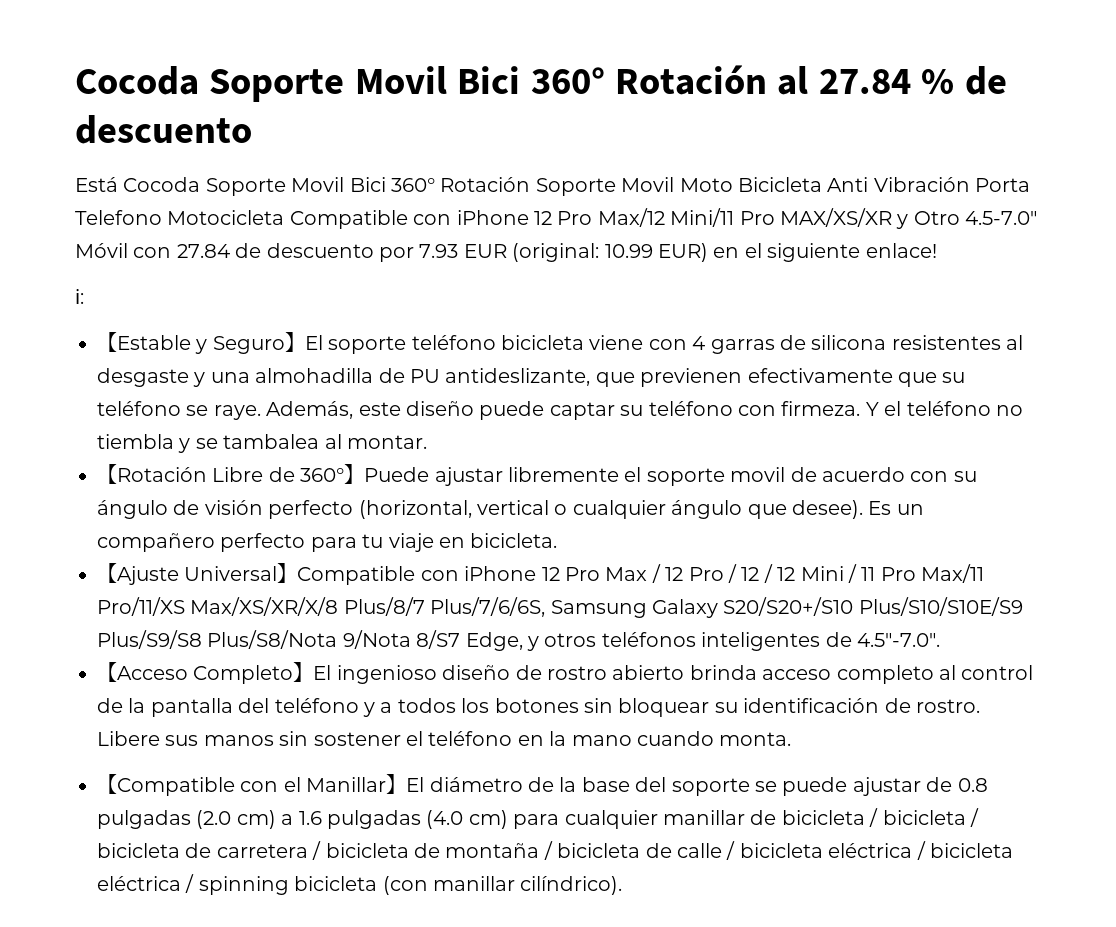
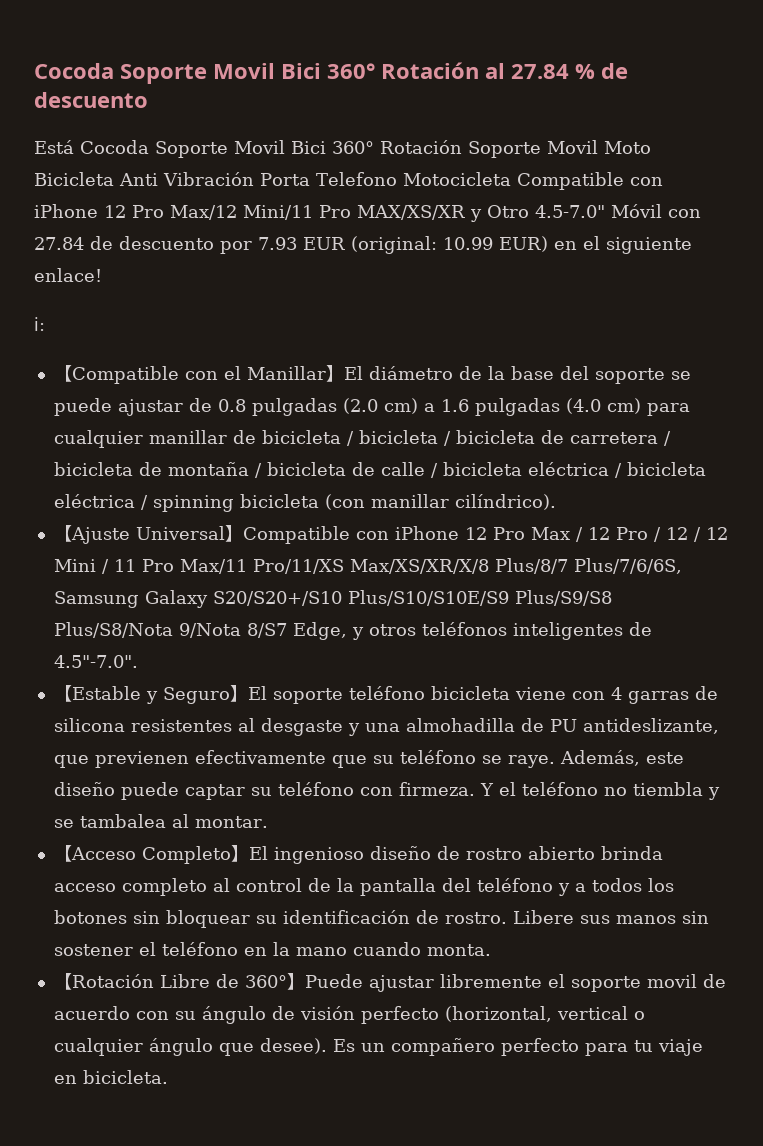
[97,332,1024,354] [97,368,966,387] [97,401,1023,420] [97,434,427,453] [97,464,977,486] [97,500,924,519] [97,533,558,552] [97,563,985,585] [97,597,1023,618] [97,630,940,651] [97,662,1034,684] [97,698,980,717] [97,731,792,746] // 【Estable y Seguro】El soporte teléfono bicicleta viene con 4 garras de silicona resistentes al desgaste y una almohadilla de PU antideslizante, que previenen efectivamente que su teléfono se raye. Además, este diseño puede captar su teléfono con firmeza. Y el teléfono no tiembla y se tambalea al montar. // 【Rotación Libre de 360°】Puede ajustar libremente el soporte movil de acuerdo con su ángulo de visión perfecto (horizontal, vertical o cualquier ángulo que desee). Es un compañero perfecto para tu viaje en bicicleta. // 【Ajuste Universal】Compatible con iPhone 12 Pro Max / 12 Pro / 12 / 12 Mini / 11 Pro Max/11 Pro/11/XS Max/XS/XR/X/8 Plus/8/7 Plus/7/6/6S, Samsung Galaxy S20/S20+/S10 Plus/S10/S10E/S9 Plus/S9/S8 Plus/S8/Nota 9/Nota 8/S7 Edge, y otros teléfonos inteligentes de 4.5"-7.0". // 【Acceso Completo】El ingenioso diseño de rostro abierto brinda acceso completo al control de la pantalla del teléfono y a todos los botones sin bloquear su identificación de rostro. Libere sus manos sin sostener el teléfono en la mano cuando monta. -> (45, 324) none
(623, 885) none -> [53,525,728,544] [53,558,682,574] [53,590,612,608] [53,622,652,640] [53,655,138,668] [53,685,718,704] [53,718,719,736] [53,750,684,768] [53,782,720,800] [53,814,268,828] [53,845,663,864] [53,878,674,896] [53,910,709,928] [53,942,491,956] [53,973,726,992] [53,1006,645,1024] [53,1038,703,1056] [53,1070,168,1084] // 【Ajuste Universal】Compatible con iPhone 12 Pro Max / 12 Pro / 12 / 12 Mini / 11 Pro Max/11 Pro/11/XS Max/XS/XR/X/8 Plus/8/7 Plus/7/6/6S, Samsung Galaxy S20/S20+/S10 Plus/S10/S10E/S9 Plus/S9/S8 Plus/S8/Nota 9/Nota 8/S7 Edge, y otros teléfonos inteligentes de 4.5"-7.0". // 【Estable y Seguro】El soporte teléfono bicicleta viene con 4 garras de silicona resistentes al desgaste y una almohadilla de PU antideslizante, que previenen efectivamente que su teléfono se raye. Además, este diseño puede captar su teléfono con firmeza. Y el teléfono no tiembla y se tambalea al montar. // 【Acceso Completo】El ingenioso diseño de rostro abierto brinda acceso completo al control de la pantalla del teléfono y a todos los botones sin bloquear su identificación de rostro. Libere sus manos sin sostener el teléfono en la mano cuando monta. // 【Rotación Libre de 360°】Puede ajustar libremente el soporte movil de acuerdo con su ángulo de visión perfecto (horizontal, vertical o cualquier ángulo que desee). Es un compañero perfecto para tu viaje en bicicleta.

